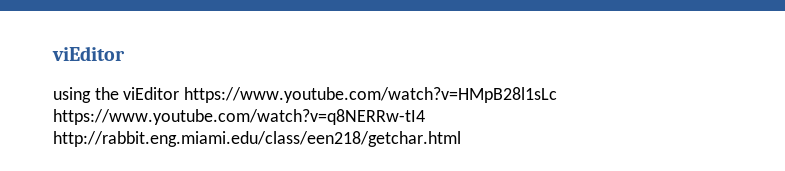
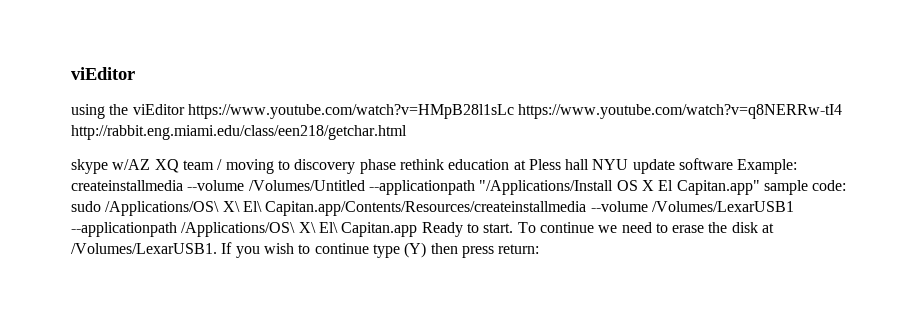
(461, 139) none -> [71,158,798,174] [71,180,847,195] [71,201,794,216] [71,222,775,237] [71,242,540,258] // skype w/AZ XQ team / moving to discovery phase rethink education at Pless hall NYU update software Example: createinstallmedia --volume /Volumes/Untitled --applicationpath "/Applications/Install OS X El Capitan.app" sample code: sudo /Applications/OS\ X\ El\ Capitan.app/Contents/Resources/createinstallmedia --volume /Volumes/LexarUSB1 --applicationpath /Applications/OS\ X\ El\ Capitan.app Ready to start. To continue we need to erase the disk at /Volumes/LexarUSB1. If you wish to continue type (Y) then press return:

